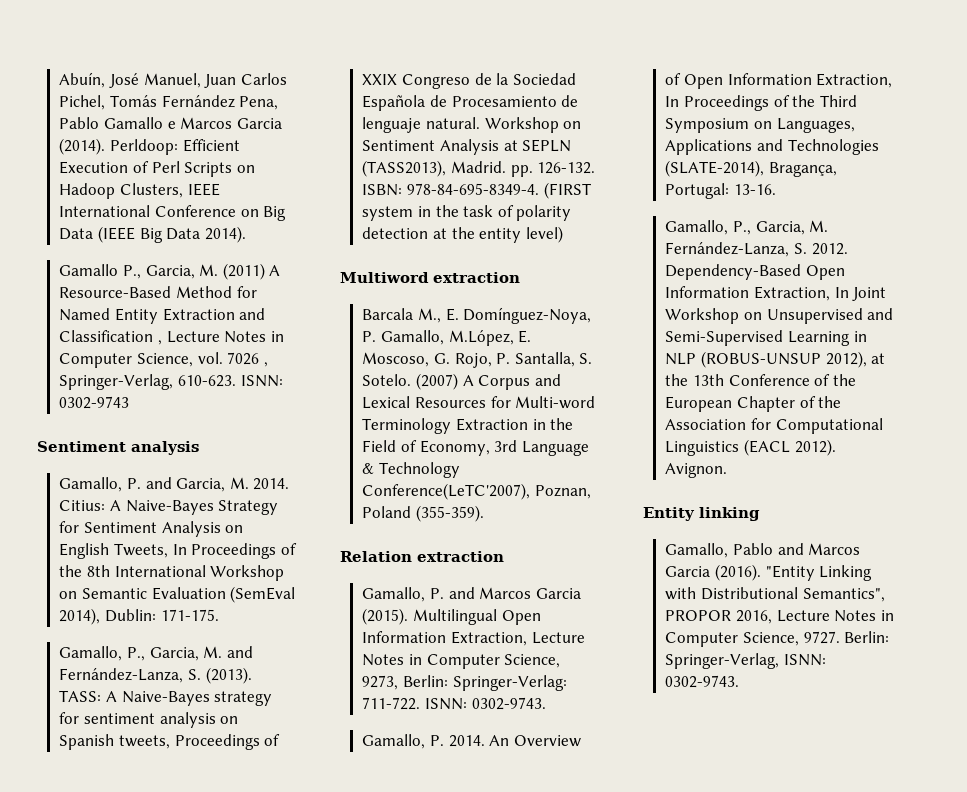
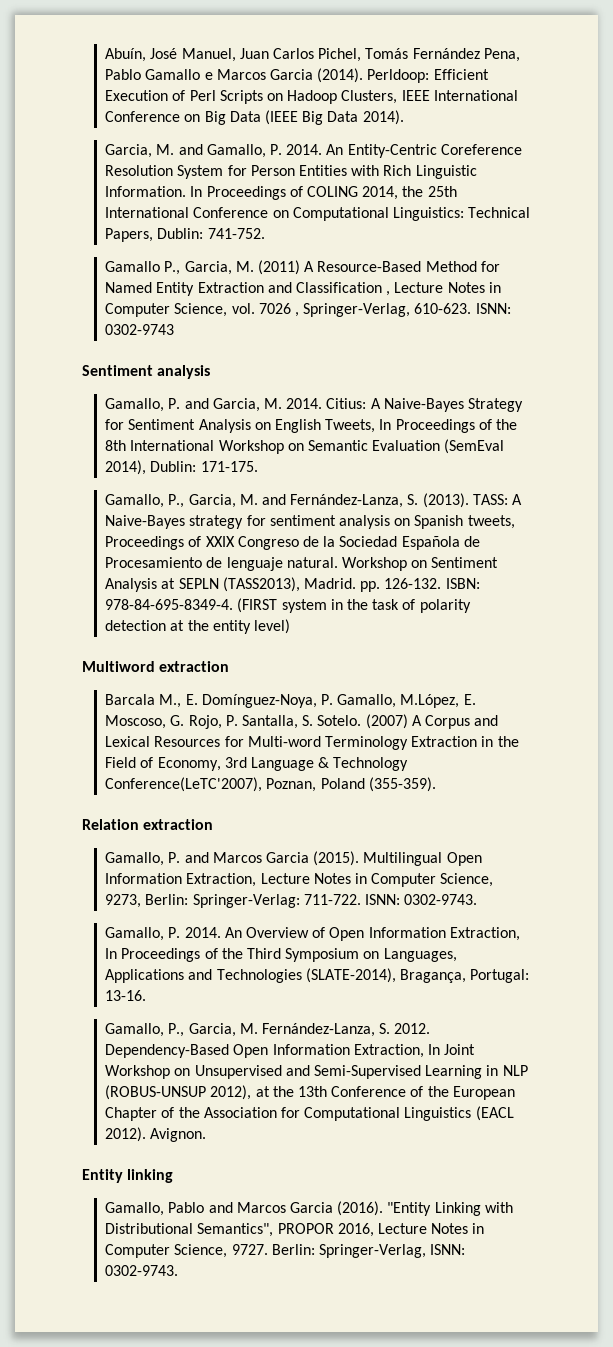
(246, 234) none -> [105,144,522,158] [105,165,477,179] [105,186,457,200] [105,207,531,221] [105,228,265,242] // Garcia, M. and Gamallo, P. 2014. An Entity-Centric Coreference Resolution System for Person Entities with Rich Linguistic Information. In Proceedings of COLING 2014, the 25th International Conference on Computational Linguistics: Technical Papers, Dublin: 741-752.

